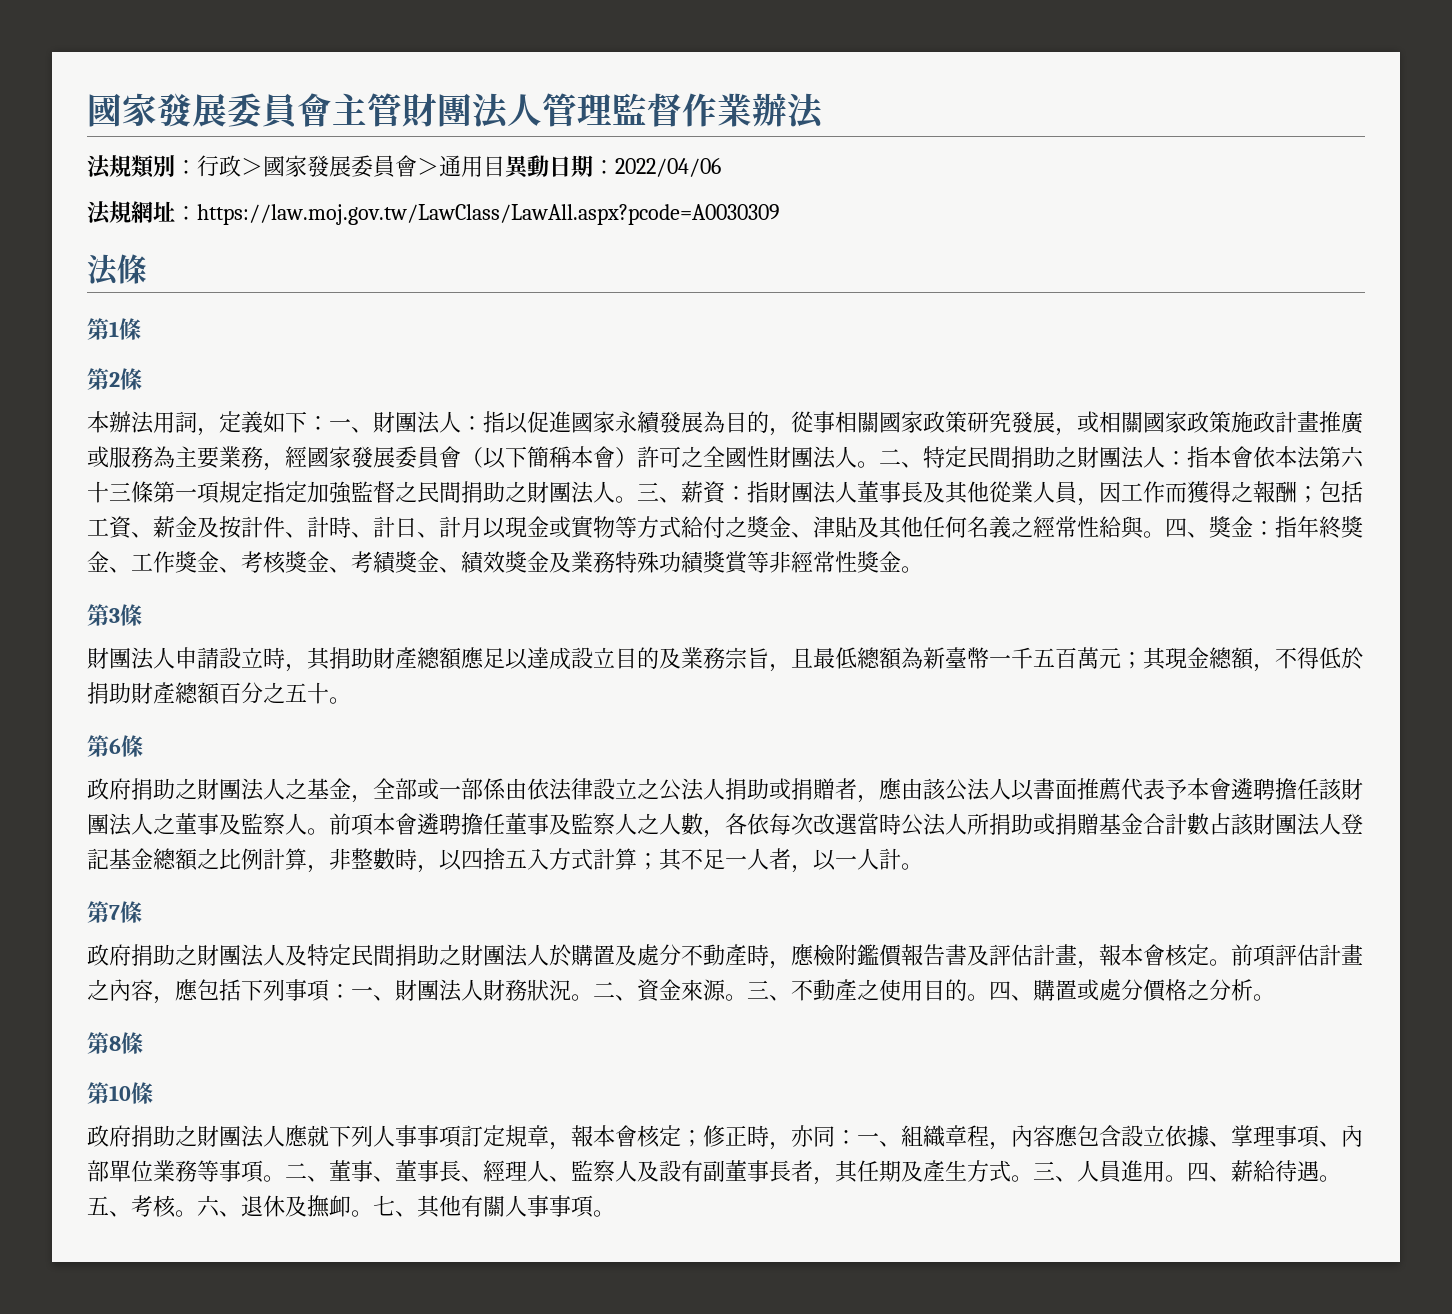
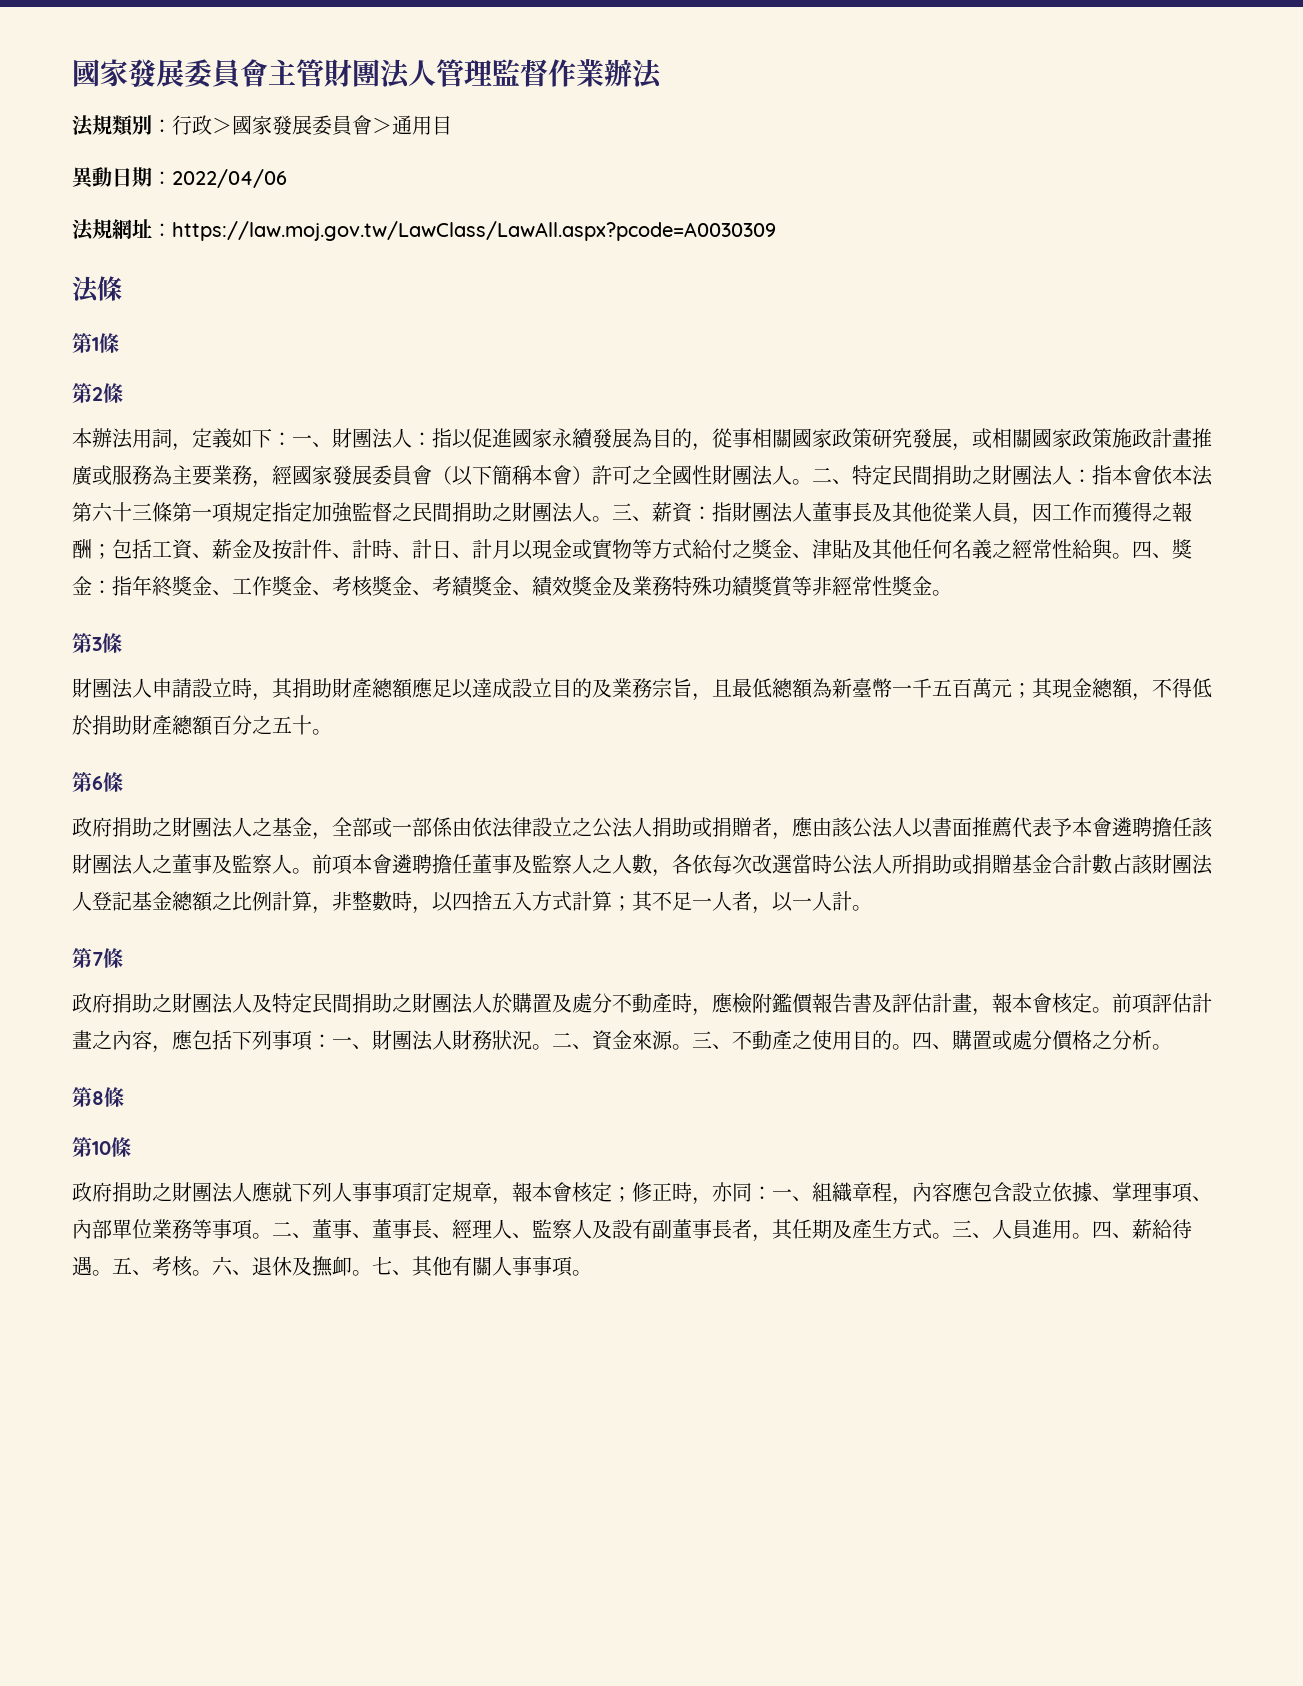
(505, 166) none -> (452, 125) //

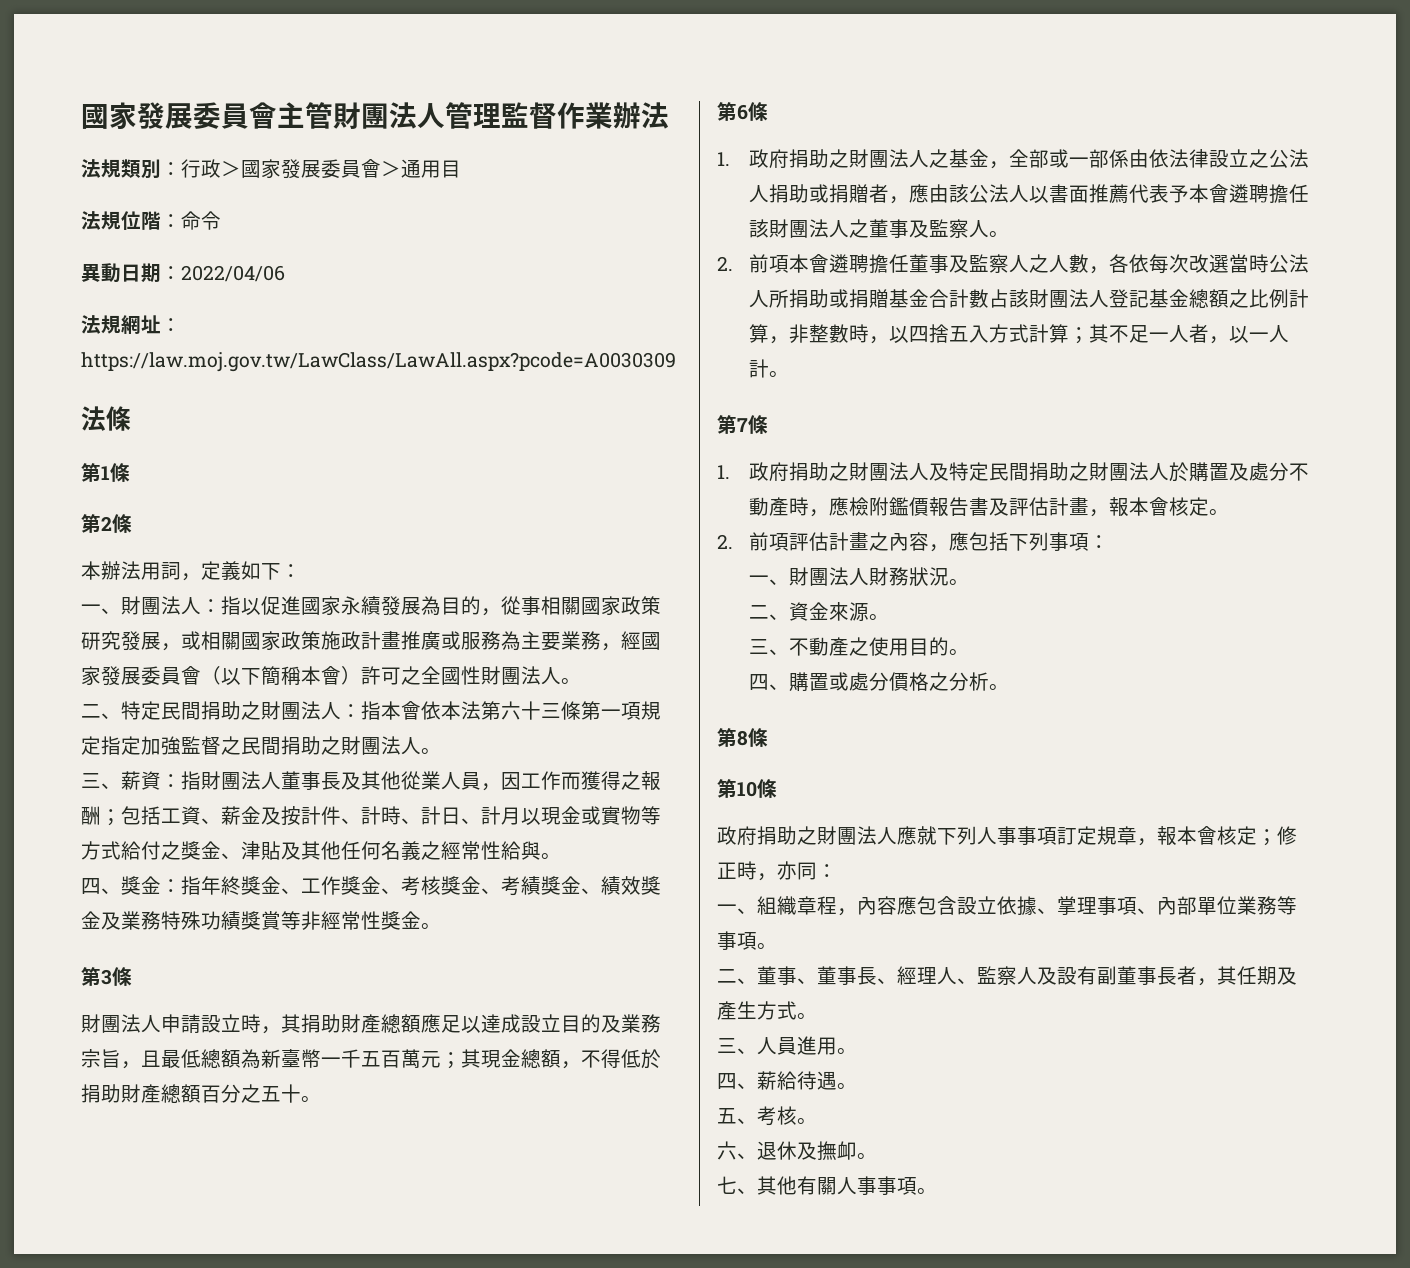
(452, 125) none -> [81,211,221,230] // 法規位階：命令
(292, 439) none -> (301, 571) //
(812, 482) none -> (581, 681) //
(612, 519) none -> (441, 751) //
(1132, 556) none -> (561, 856) //
(123, 782) none -> [717,152,730,166] 1.
(312, 871) none -> [717,256,733,271] // 2.
(123, 958) none -> [717,465,730,479] 1.
(1112, 1010) none -> [717,534,733,549] // 2.
(332, 1041) none -> (1110, 542) //
(552, 1047) none -> (970, 582) //
(692, 1047) none -> (890, 617) //
(912, 1047) none -> (970, 652) //
(772, 1193) none -> (837, 871) //
(272, 1236) none -> (777, 946) //
(952, 1236) none -> (817, 1016) //
(1092, 1236) none -> (857, 1051) //
(112, 1273) none -> (857, 1086) //
(212, 1273) none -> (817, 1121) //
(372, 1273) none -> (877, 1156) //

